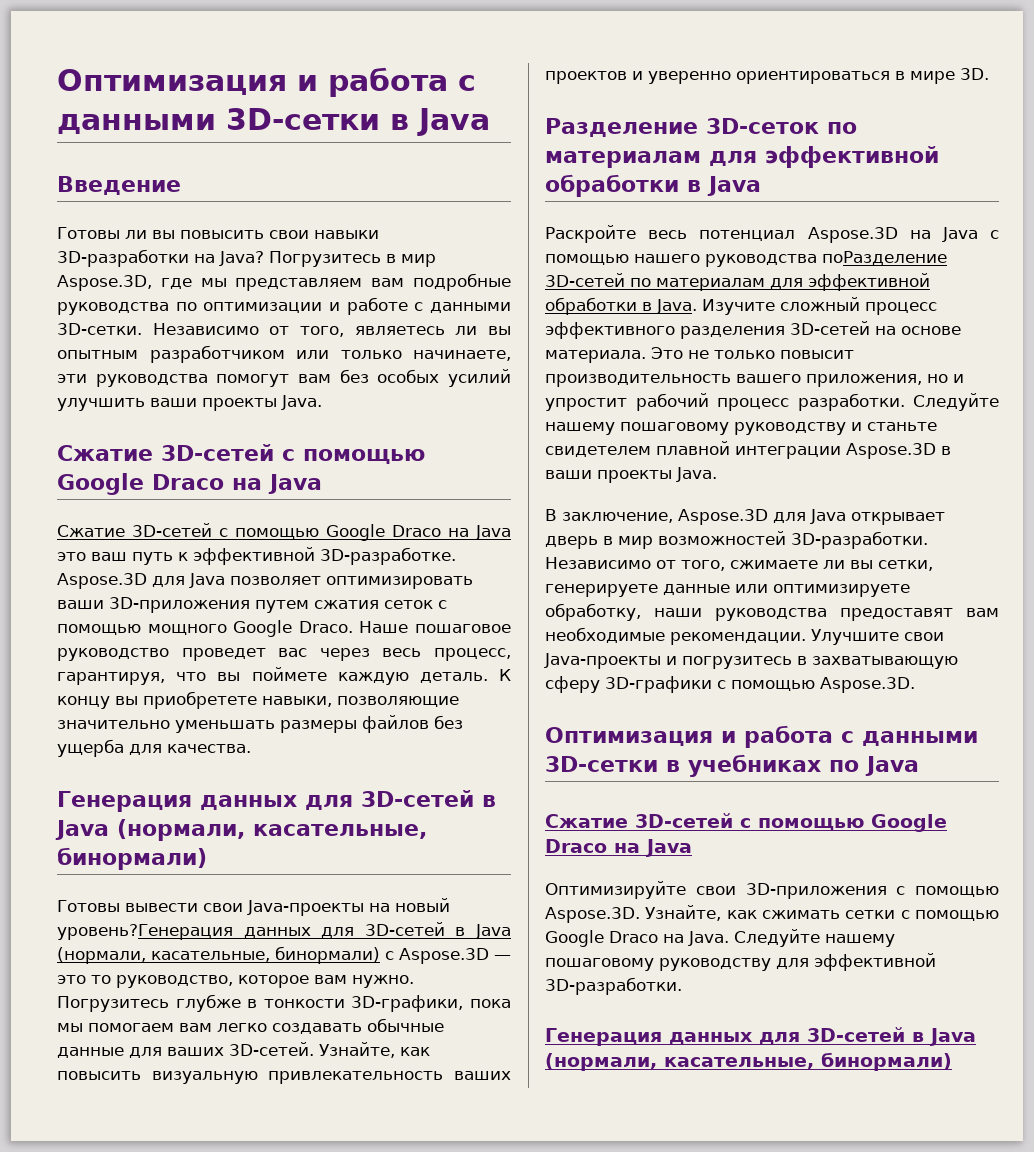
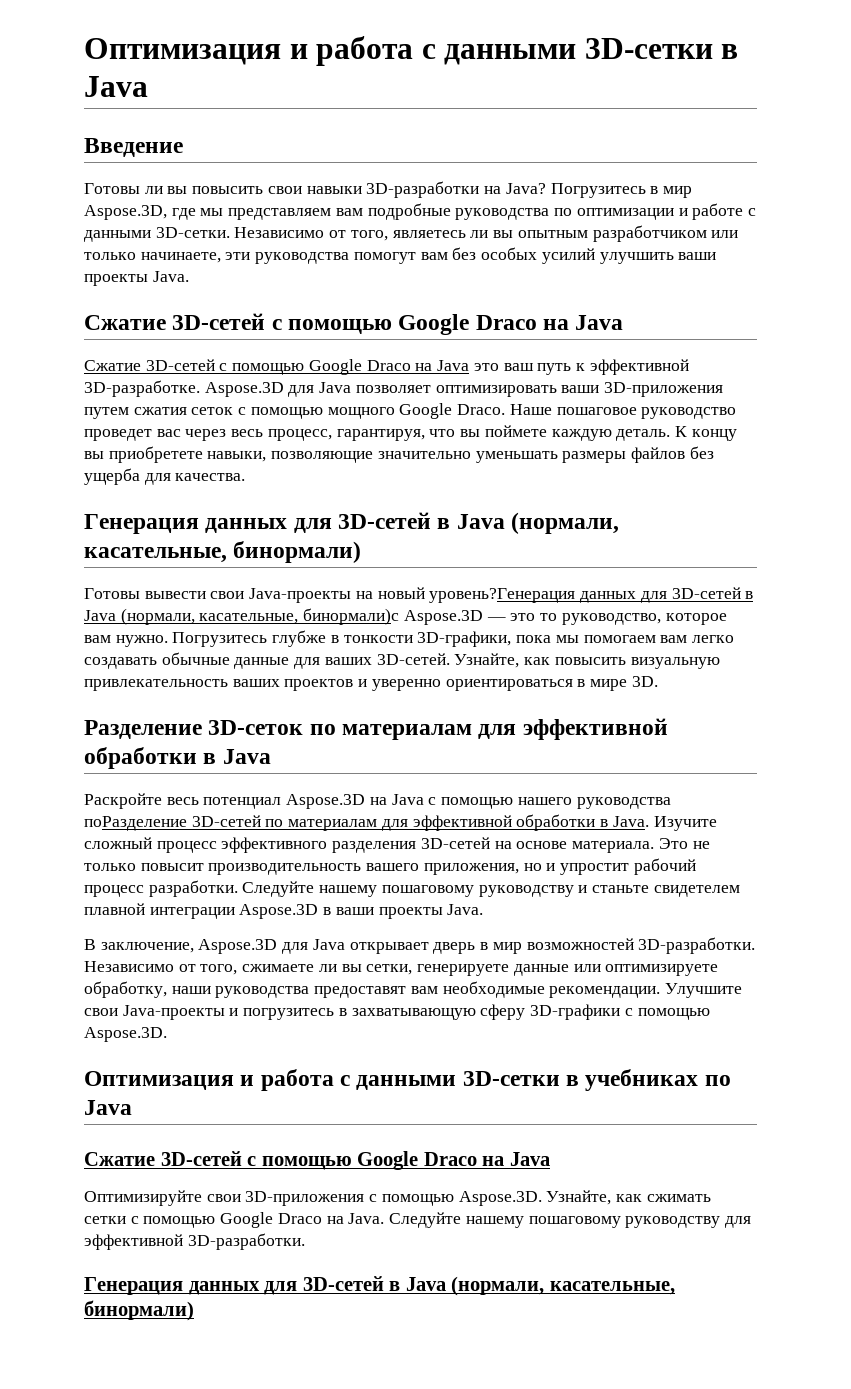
[275,946,394,964] бинормали) с -> [303,608,400,625] бинормали)с

